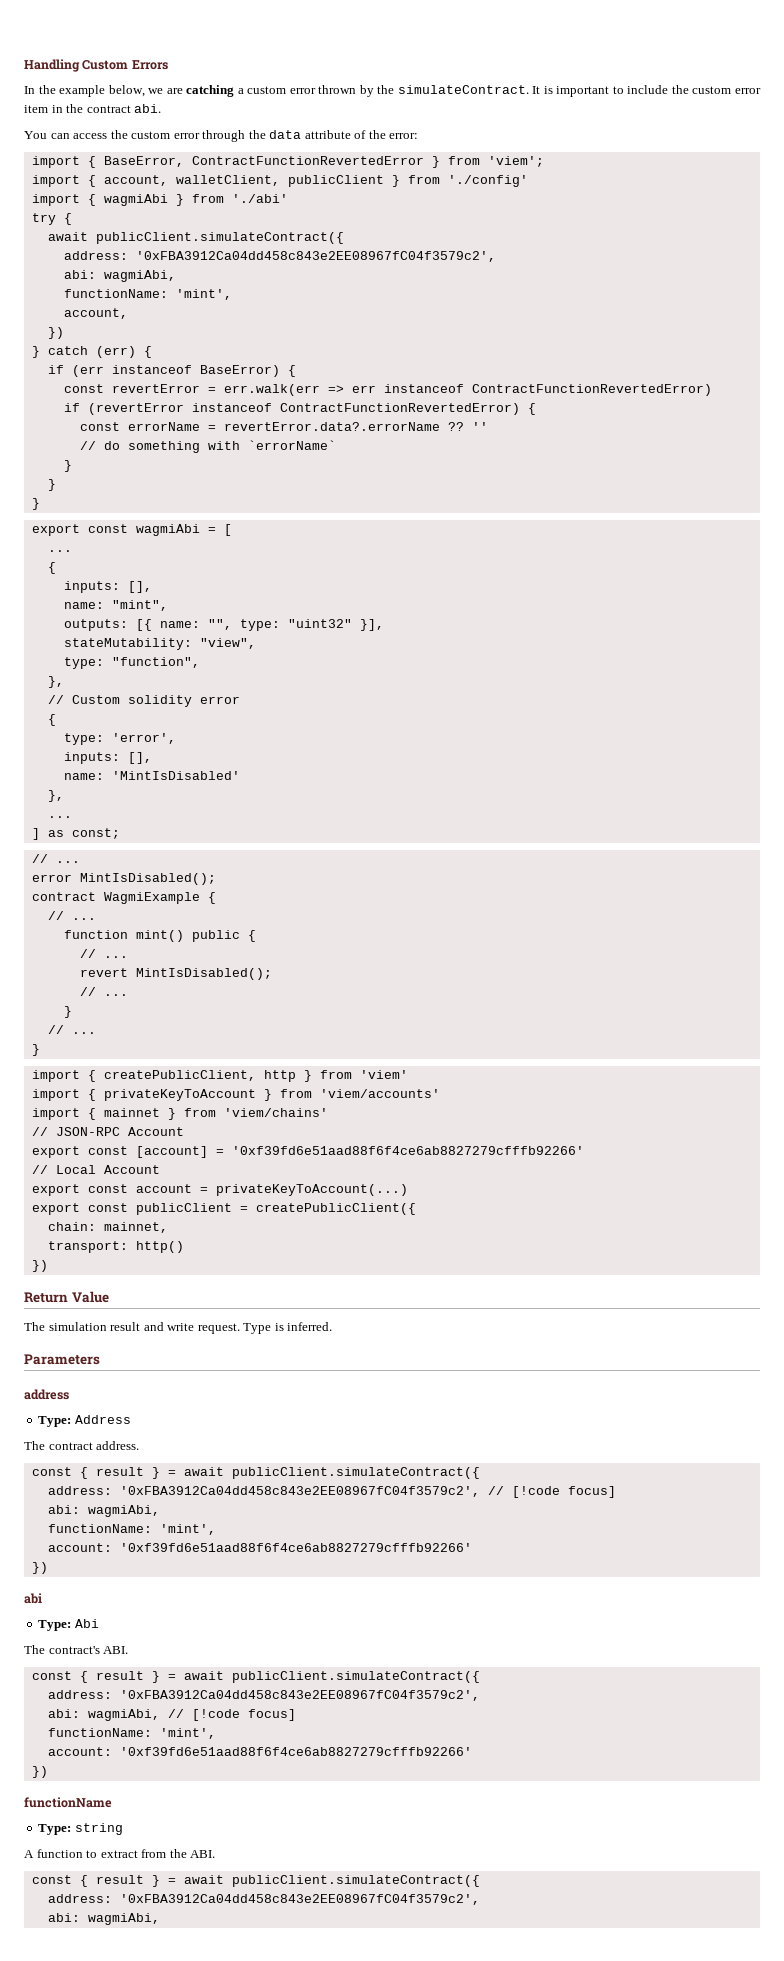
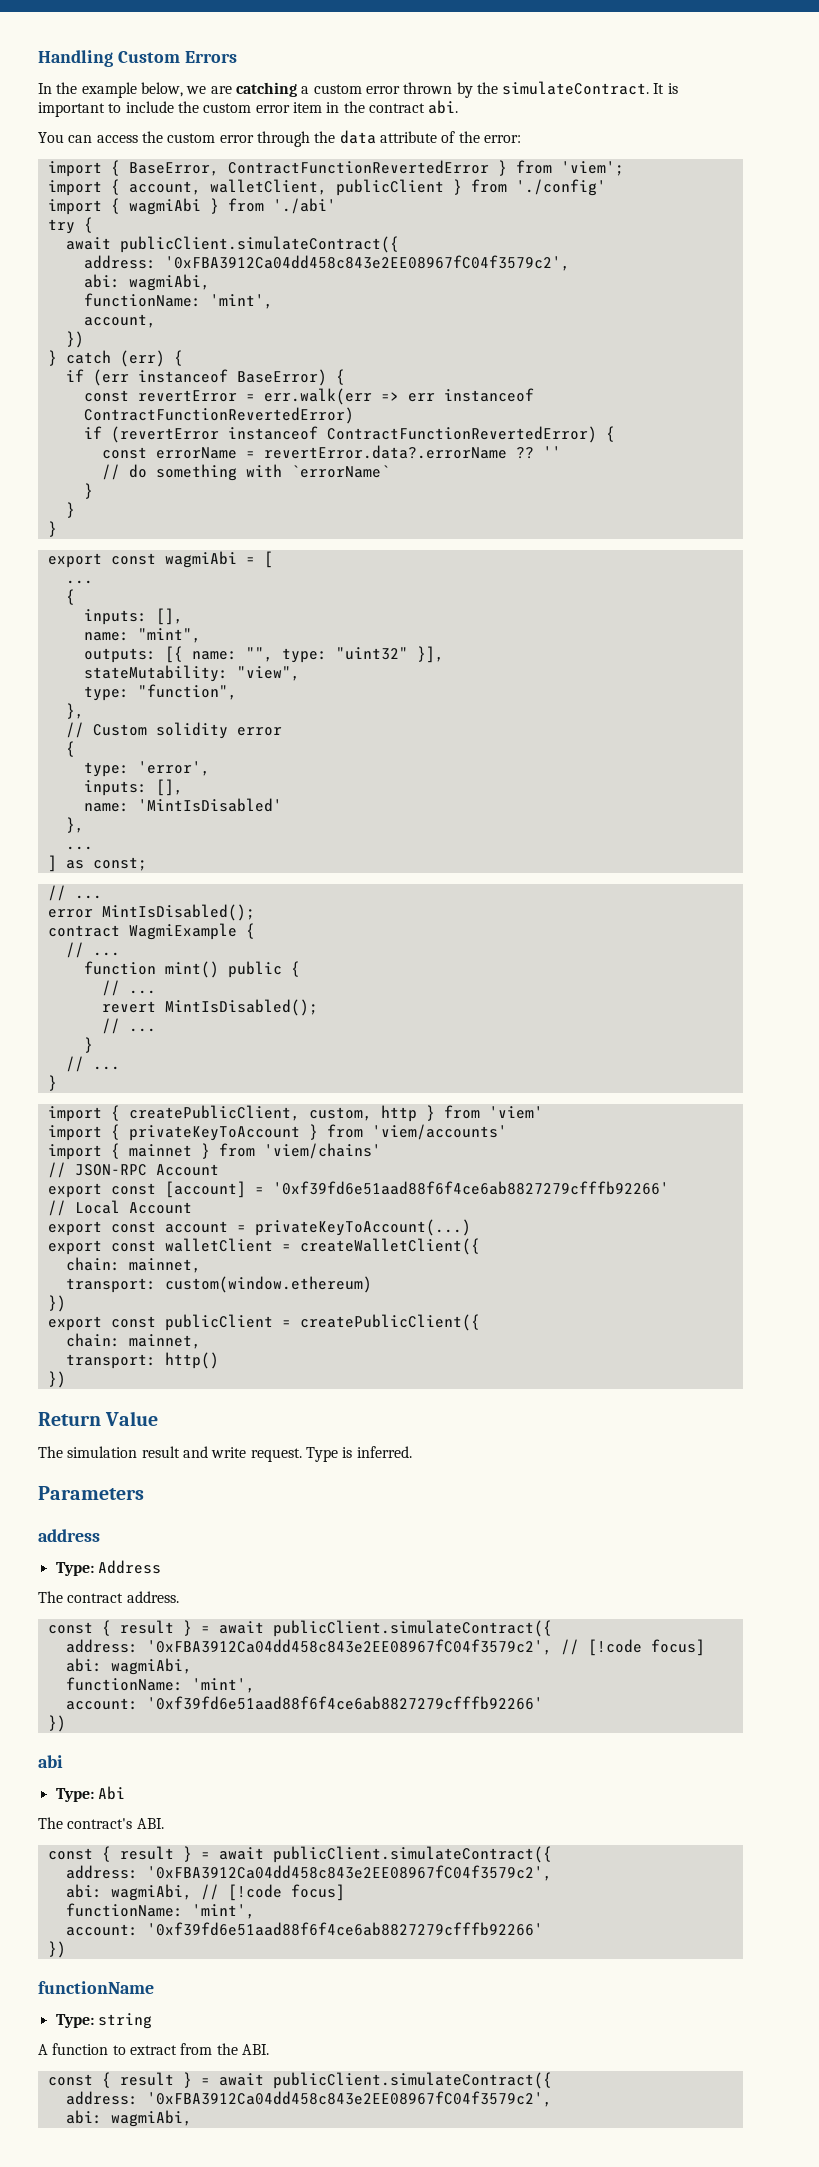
(256, 1075) none -> [308,1107,372,1121] custom,
(408, 1190) none -> [47,1238,480,1255] [65,1257,201,1273] [65,1276,372,1293] [47,1295,66,1312] // export const walletClient = createWalletClient({ // chain: mainnet, // transport: custom(window.ethereum) // })

